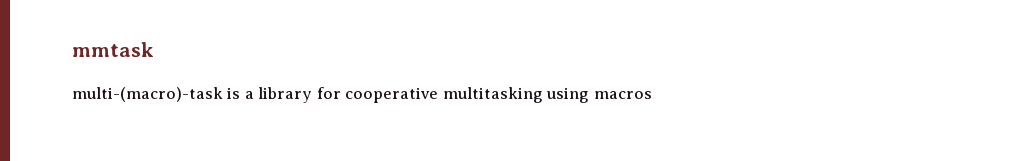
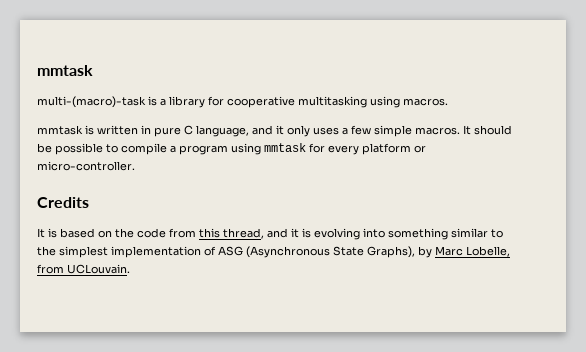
[593,91,652,99] macros -> [403,98,448,106] [37,125,512,137] [37,143,426,155] [37,161,135,171] [37,197,89,208] [37,228,503,240] [37,246,510,258] [37,264,130,274] macros. // mmtask is written in pure C language, and it only uses a few simple macros. It should be possible to compile a program using mmtask for every platform or micro-controller. // Credits // It is based on the code from this thread, and it is evolving into something similar to the simplest implementation of ASG (Asynchronous State Graphs), by Marc Lobelle, from UCLouvain.

